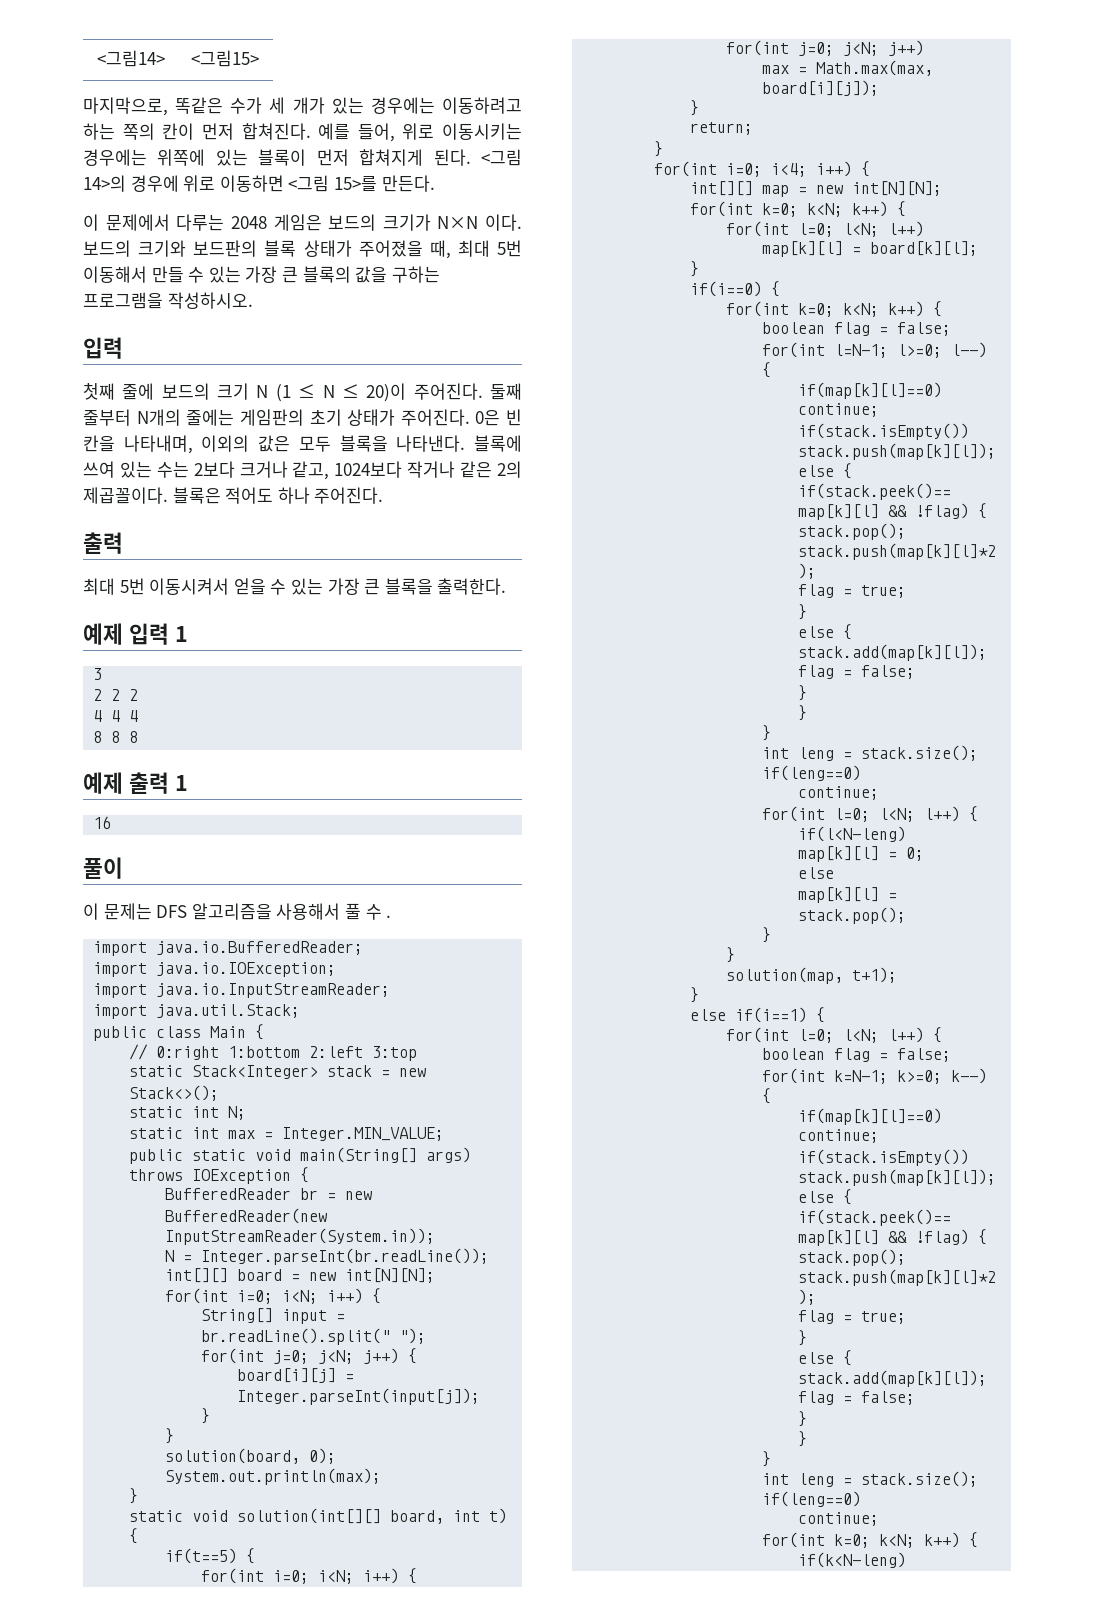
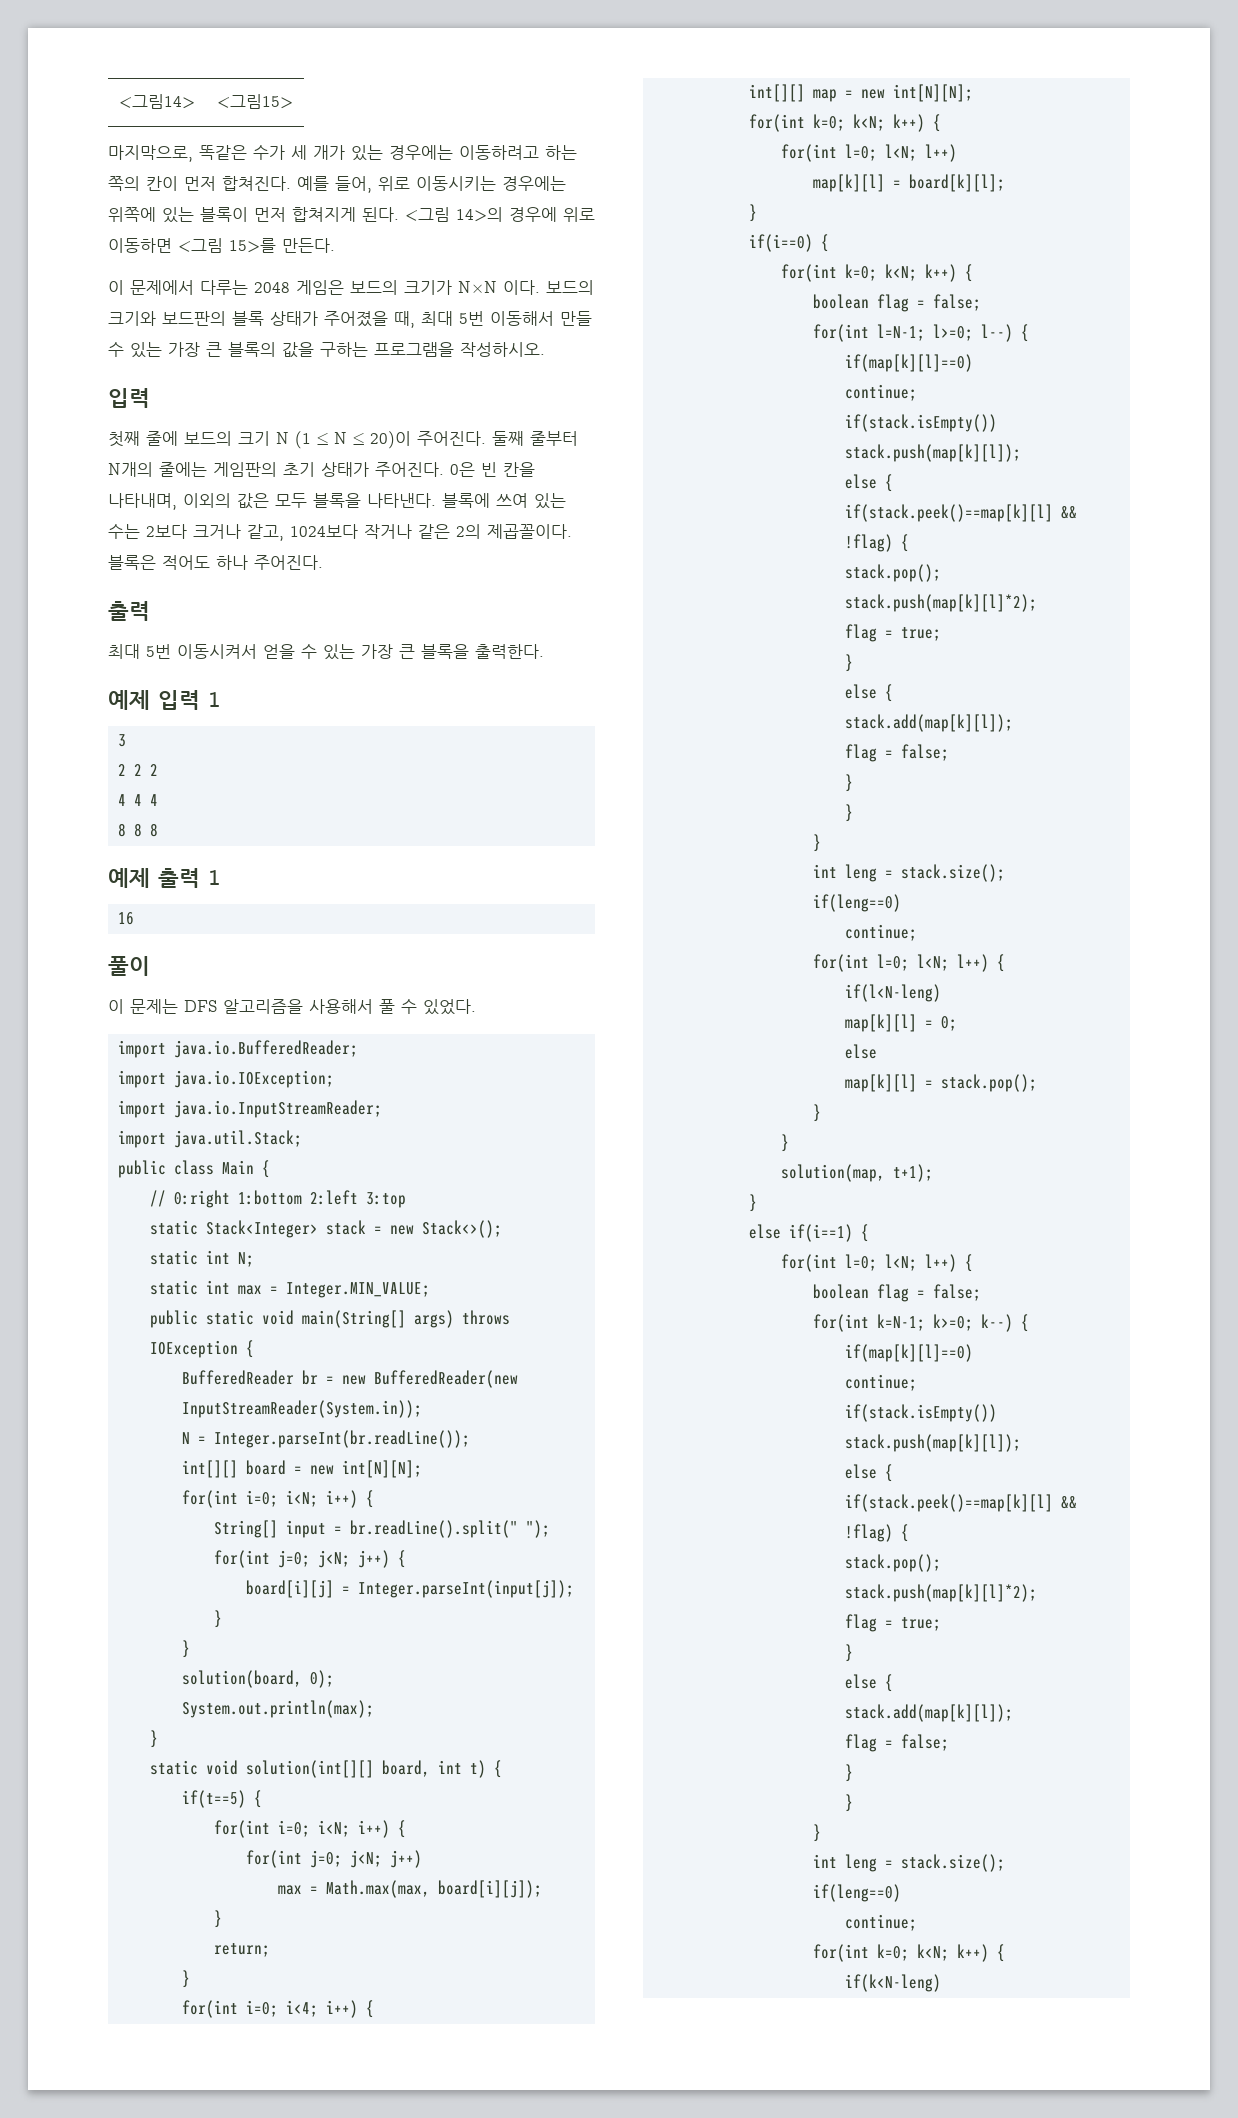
[386,915,392,918] . -> [423,999,476,1015] 있었다.

